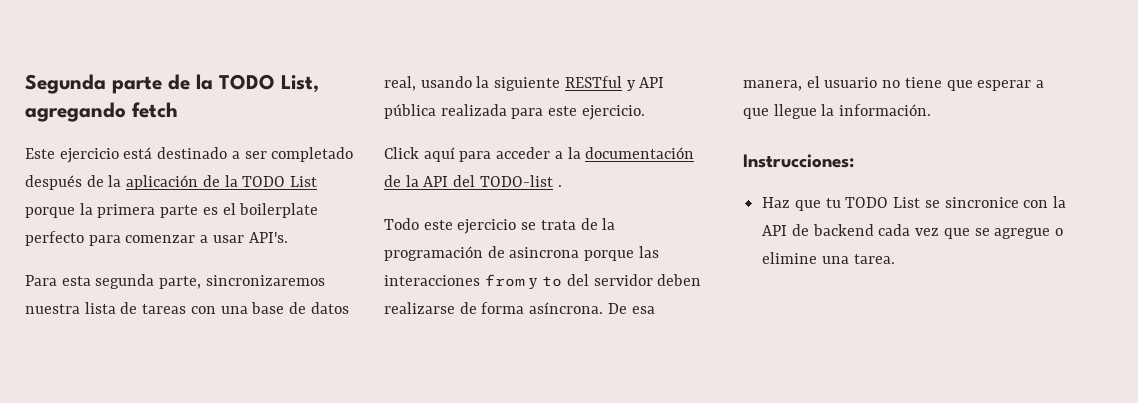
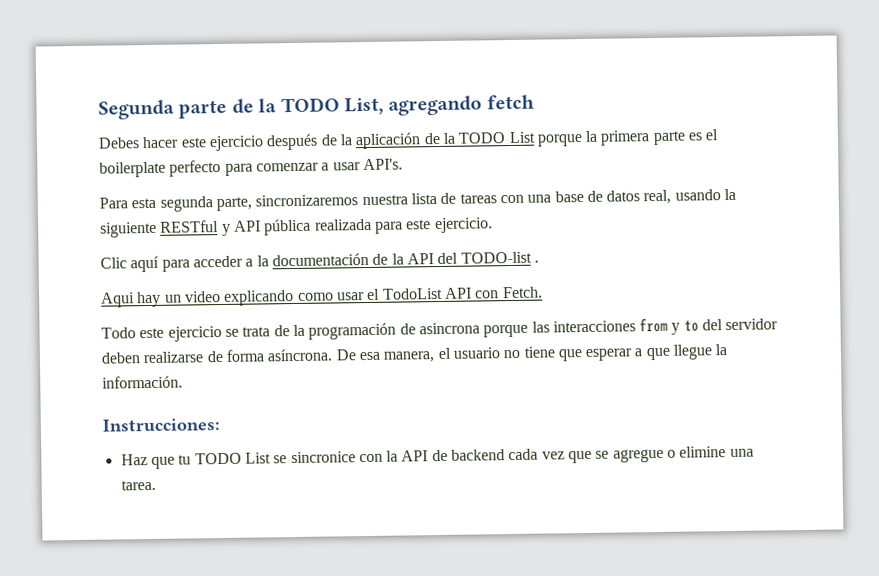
[25,147,354,163] Este ejercicio está destinado a ser completado -> [98,135,264,152] Debes hacer este ejercicio
[384,147,419,159] Click -> [100,257,127,269] Clic
(562, 186) none -> [101,286,543,308] // Aqui hay un video explicando como usar el TodoList API con Fetch.

